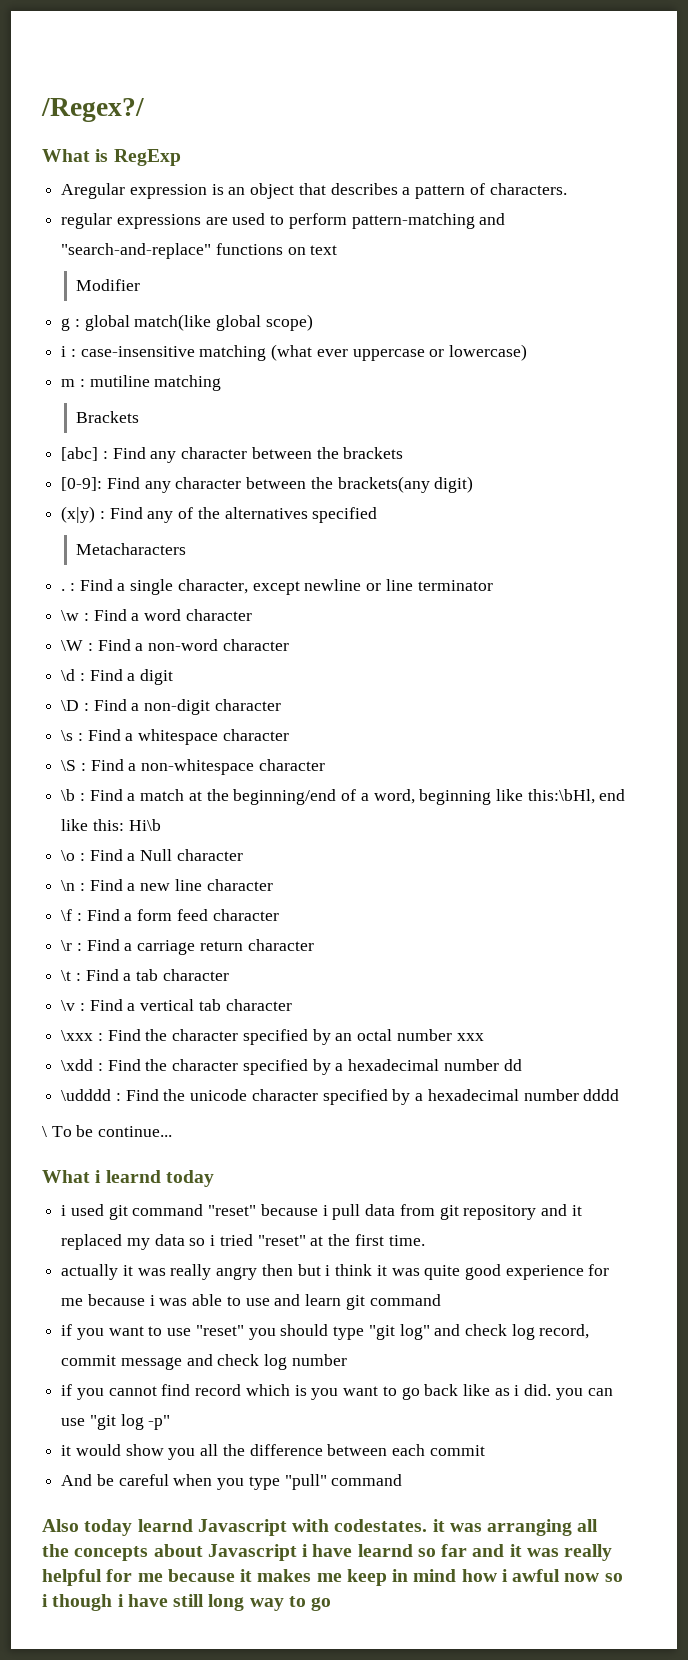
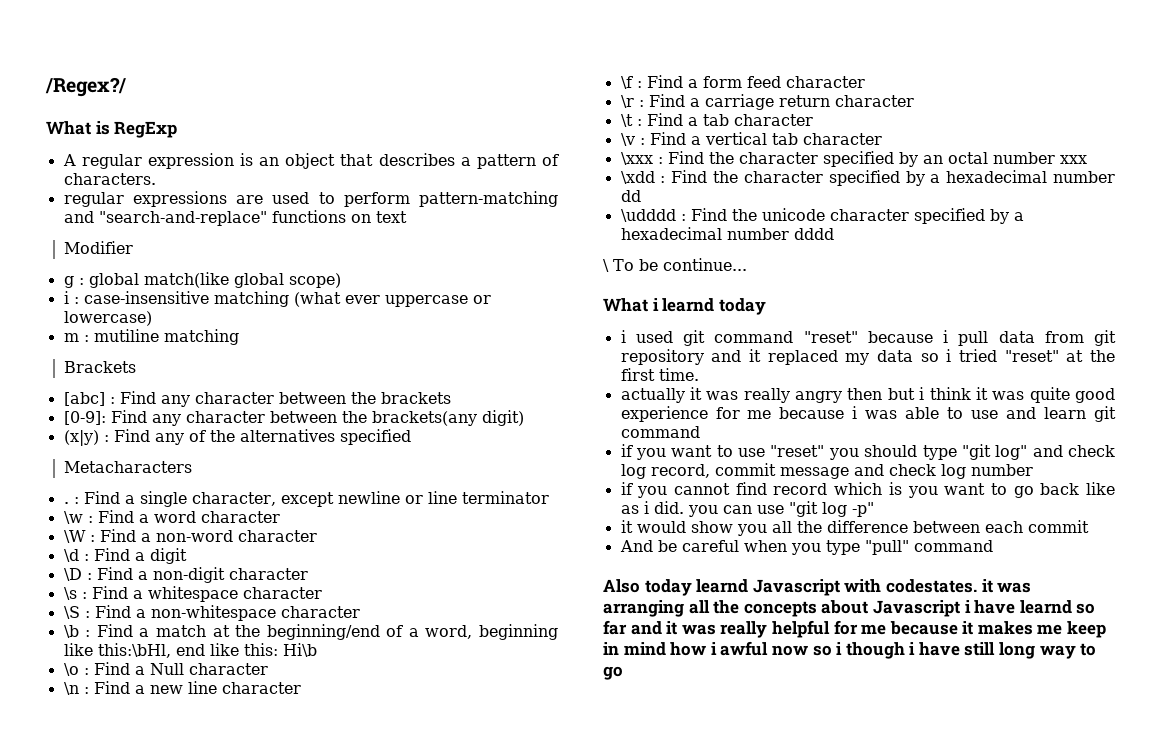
[61,183,126,199] Aregular -> [62,154,142,169] A regular

